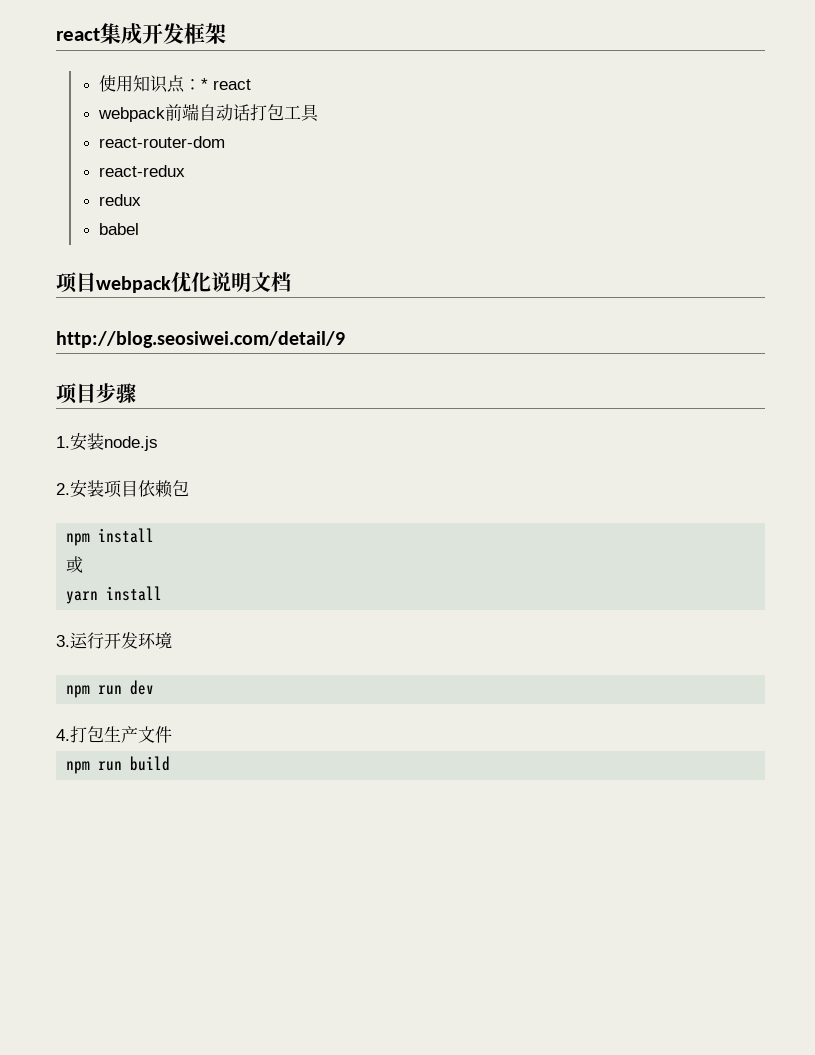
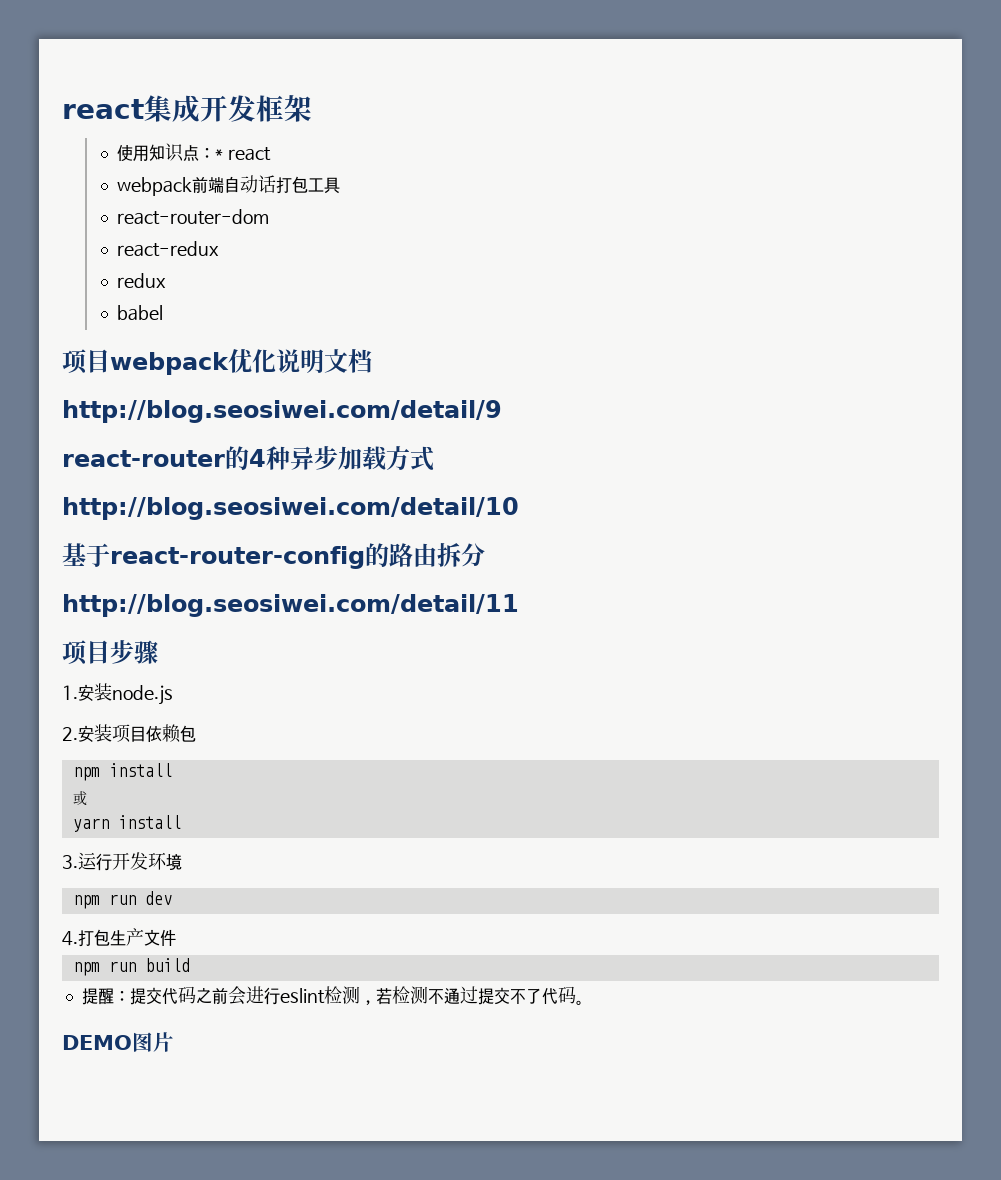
(345, 339) none -> [62,446,434,471] [62,497,519,520] [62,543,485,569] [62,594,519,617] // react-router的4种异步加载方式 // http://blog.seosiwei.com/detail/10 // 基于react-router-config的路由拆分 // http://blog.seosiwei.com/detail/11
(171, 763) none -> [81,986,584,1005] [62,1032,174,1052] // 提醒：提交代码之前会进行eslint检测，若检测不通过提交不了代码。 // DEMO图片

